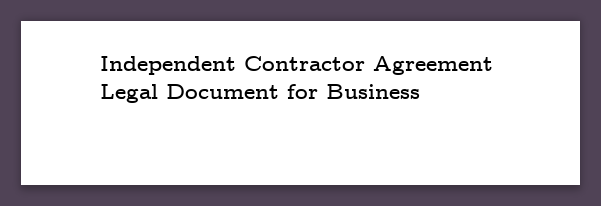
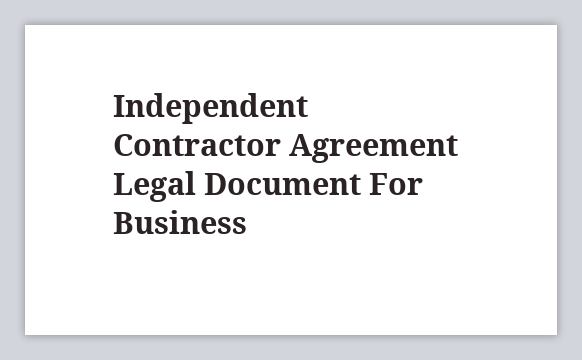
[287,84,318,99] for -> [369,173,424,195] For

